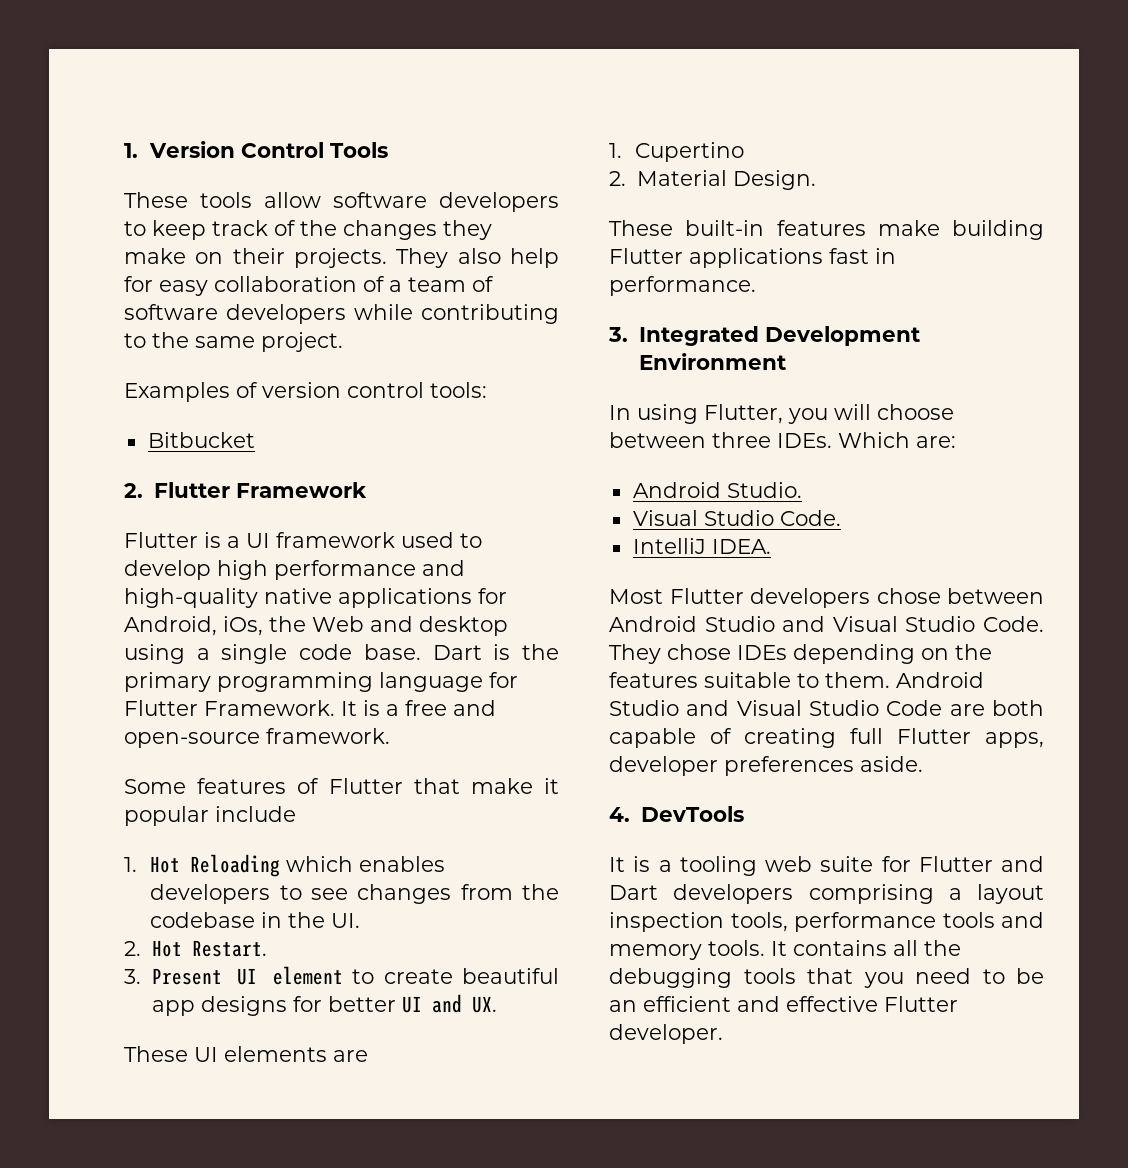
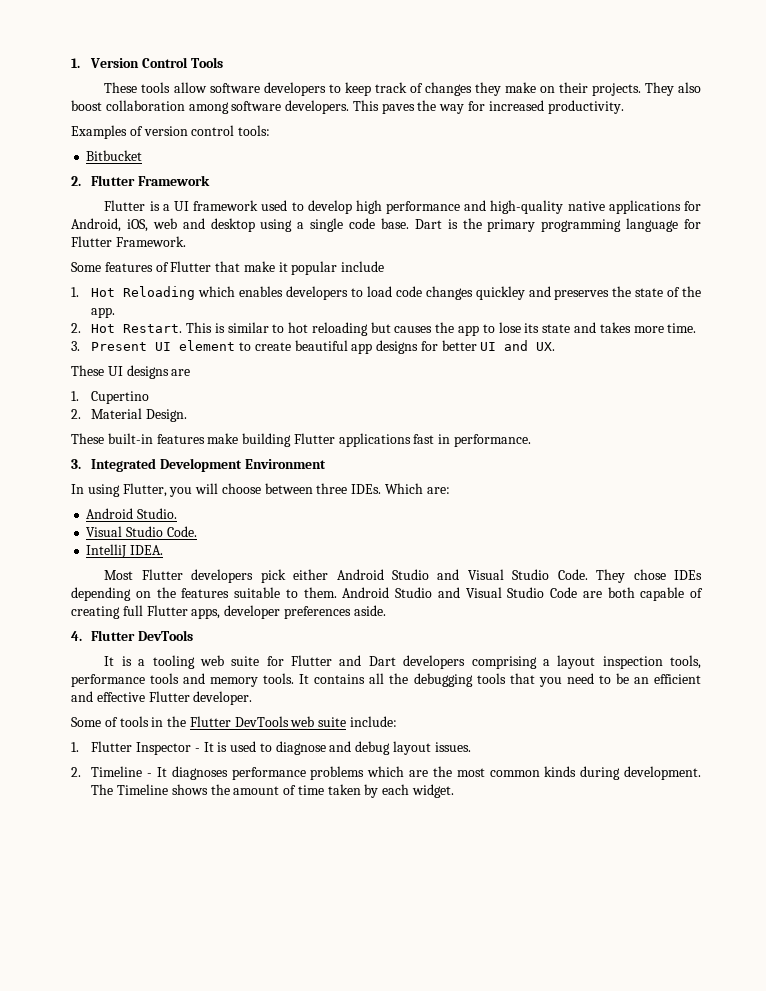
[300,220,337,236] the -> (423, 88) none
[509,248,559,268] [124,276,494,296] [124,304,559,324] [124,332,343,352] help for easy collaboration of a team of software developers while contributing to the same project. -> [71,100,624,114] boost collaboration among software developers. This paves the way for increased productivity.
[223,616,364,636] iOs, the Web -> [126,218,177,232] iOS, web
[341,700,496,716] [124,728,390,748] It is a free and open-source framework. -> (186, 241) none
[311,884,559,904] [150,912,361,928] [124,940,267,957] see changes from the codebase in the UI. // 2. Hot Restart. -> [366,286,701,300] [91,307,116,318] [71,322,697,336] load code changes quickley and preserves the state of the app. // 2. Hot Restart. This is similar to hot reloading but causes the app to lose its state and takes more time.
[224,1046,327,1062] elements -> [126,365,169,379] designs
[876,588,1044,604] chose between -> [260,569,329,583] pick either
(630, 814) none -> [91,630,136,641] Flutter
(723, 1034) none -> [71,716,398,727] [71,741,471,755] [71,766,702,780] [91,784,455,798] // Some of tools in the Flutter DevTools web suite include: // 1. Flutter Inspector - It is used to diagnose and debug layout issues. // 2. Timeline - It diagnoses performance problems which are the most common kinds during development. The Timeline shows the amount of time taken by each widget.

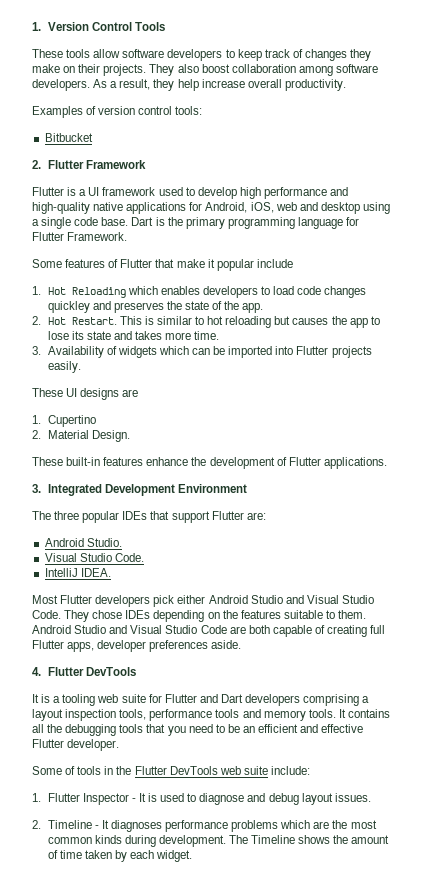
[352,100,544,114] This paves the way for increased -> [93,79,282,91] As a result, they help increase overall
[91,340,556,354] Present UI element to create beautiful app designs for better UI and UX. -> [47,346,372,358] [47,361,81,373] Availability of widgets which can be imported into Flutter projects easily.
[207,433,532,447] [71,458,326,472] [71,483,424,497] make building Flutter applications fast in performance. // 3. Integrated Development Environment // In using Flutter, you will choose between three IDEs. Which -> [146,457,387,469] [32,484,247,496] [32,511,244,523] enhance the development of Flutter applications. // 3. Integrated Development Environment // The three popular IDEs that support Flutter

